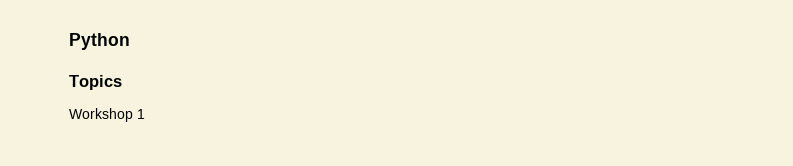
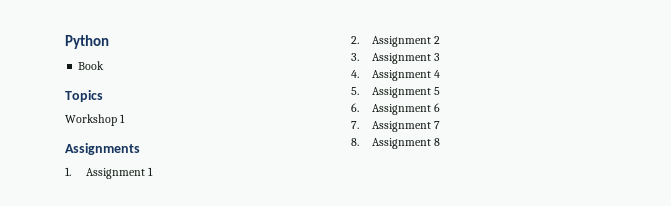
(130, 41) none -> [78,61,105,70] // Book
(145, 114) none -> [65,143,140,155] [65,167,154,179] [351,36,441,47] [351,53,441,64] [351,70,441,81] [351,87,441,98] [351,103,441,115] [351,121,441,132] [351,138,441,149] // Assignments // 1. Assignment 1 // 2. Assignment 2 // 3. Assignment 3 // 4. Assignment 4 // 5. Assignment 5 // 6. Assignment 6 // 7. Assignment 7 // 8. Assignment 8

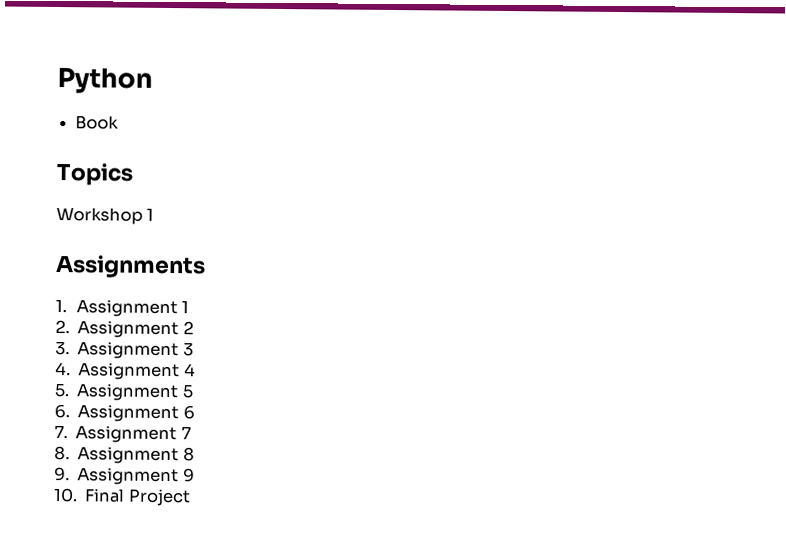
(441, 142) none -> [54,466,195,486] [53,487,191,507] // 9. Assignment 9 // 10. Final Project

